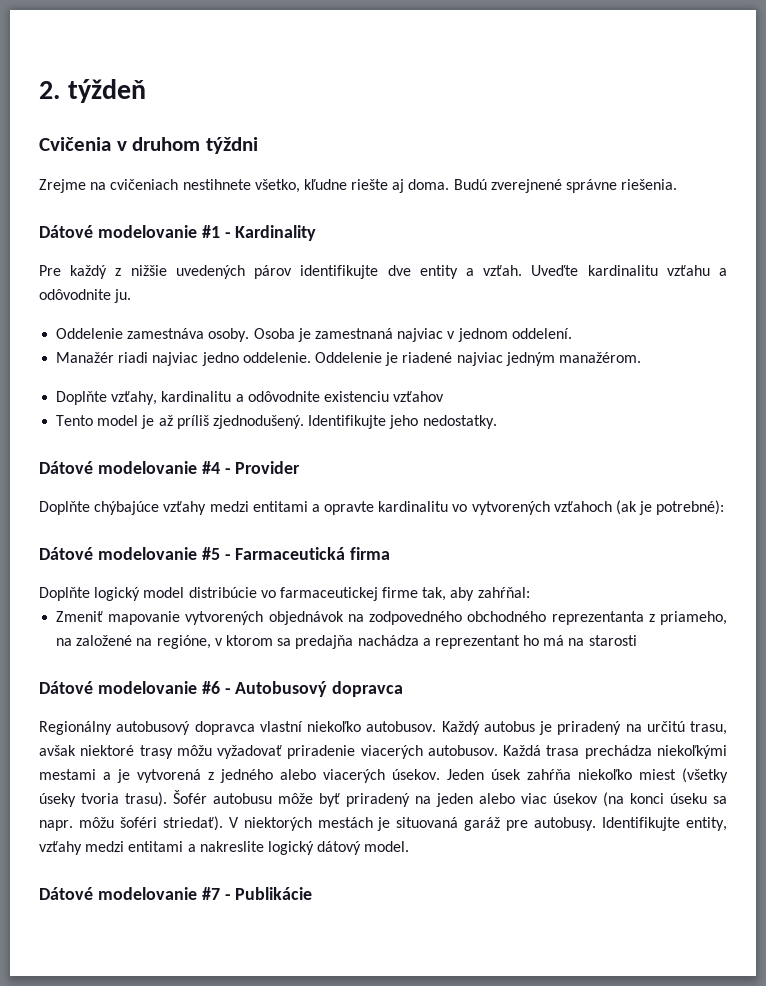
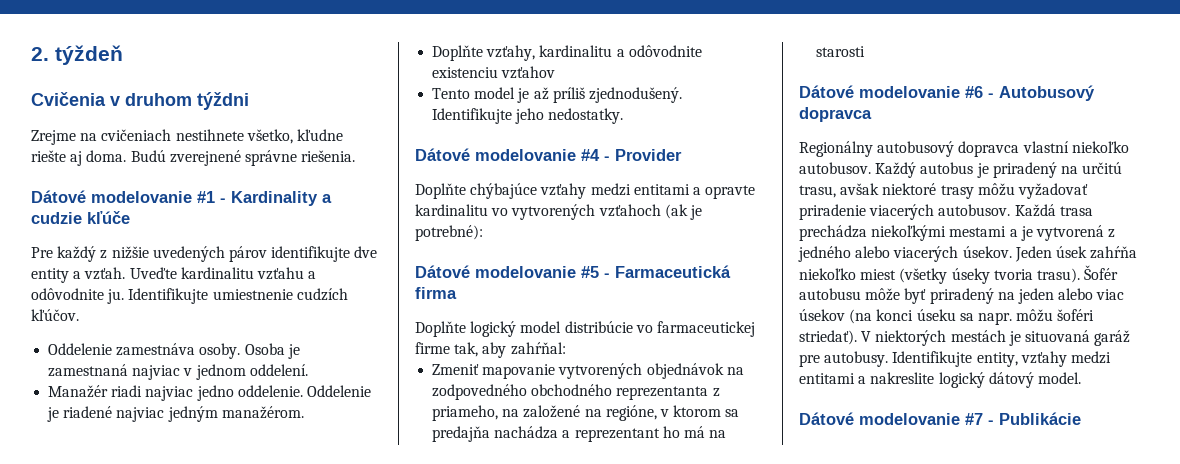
(317, 233) none -> [322,194,332,203] [31,211,130,224] a cudzie kľúče
(132, 296) none -> [128,288,348,304] [31,309,79,321] Identifikujte umiestnenie cudzích kľúčov.

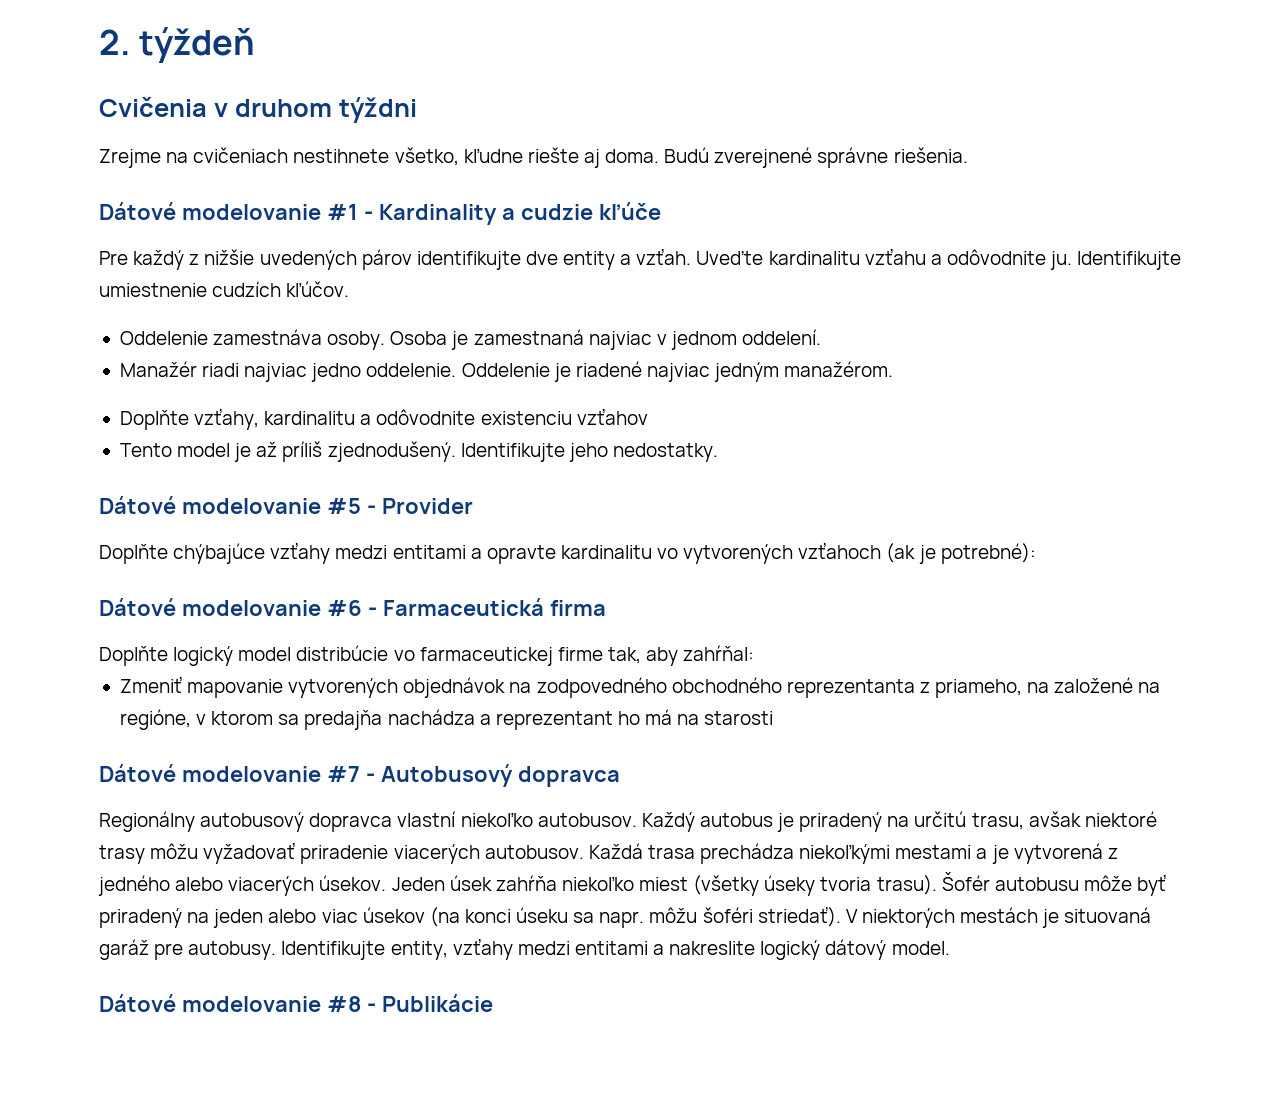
[581,149,600,161] #4 -> [326,498,361,514] #5
[581,266,599,278] #5 -> [326,600,362,616] #6
[965,86,983,98] #6 -> [326,766,360,782] #7
[965,413,983,425] #7 -> [326,996,361,1012] #8

